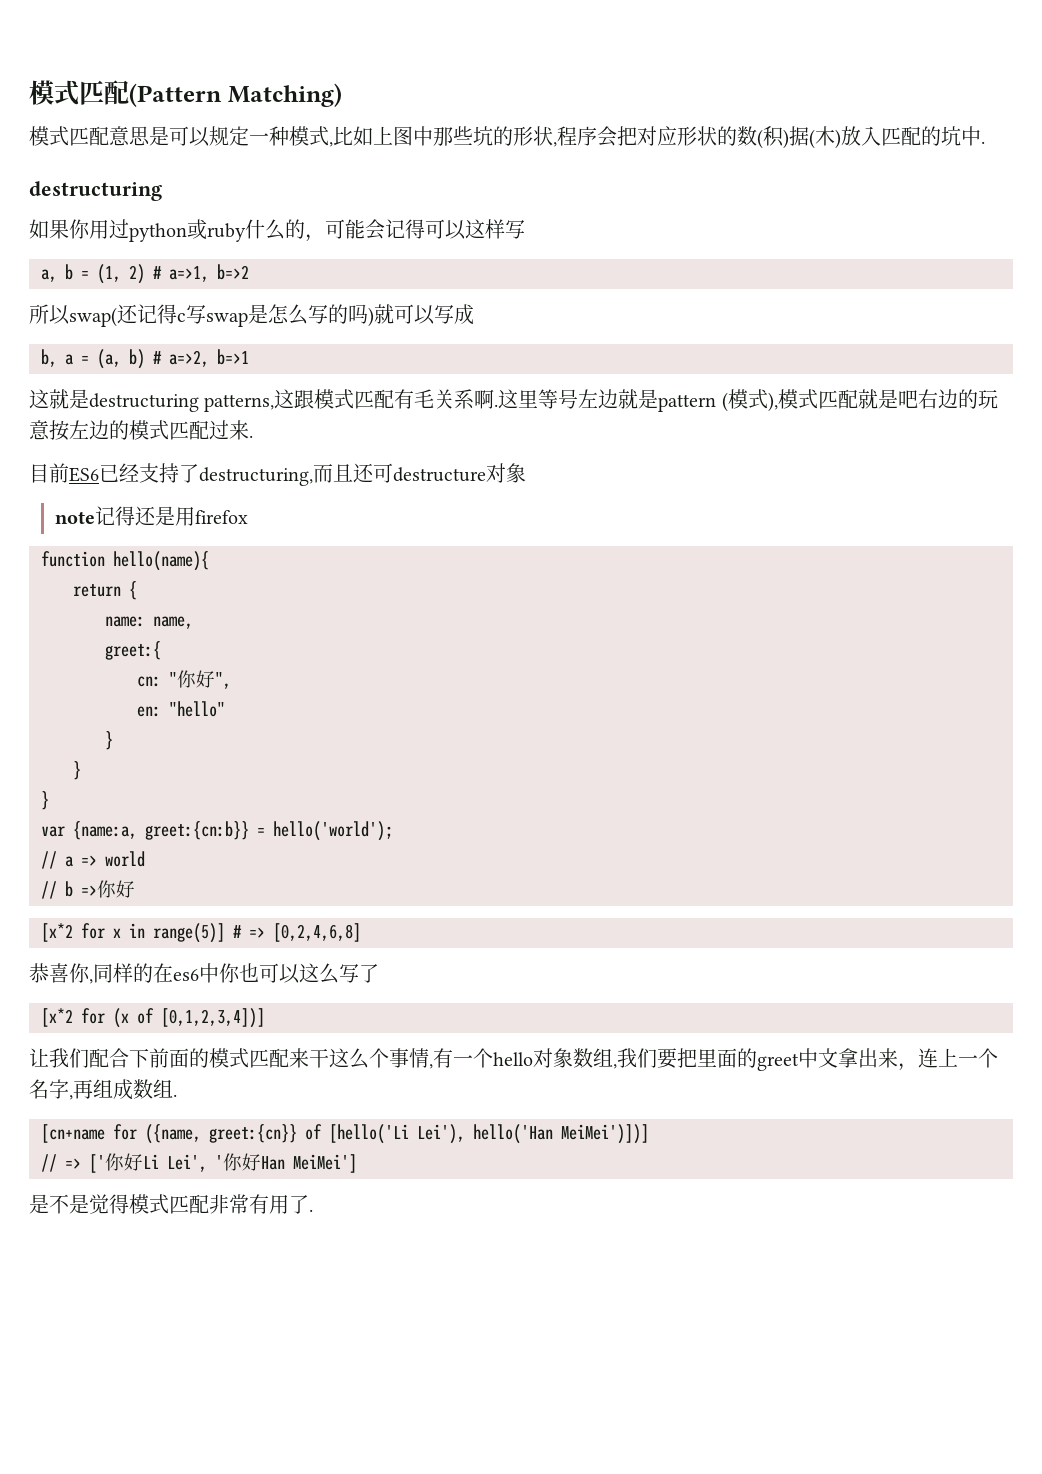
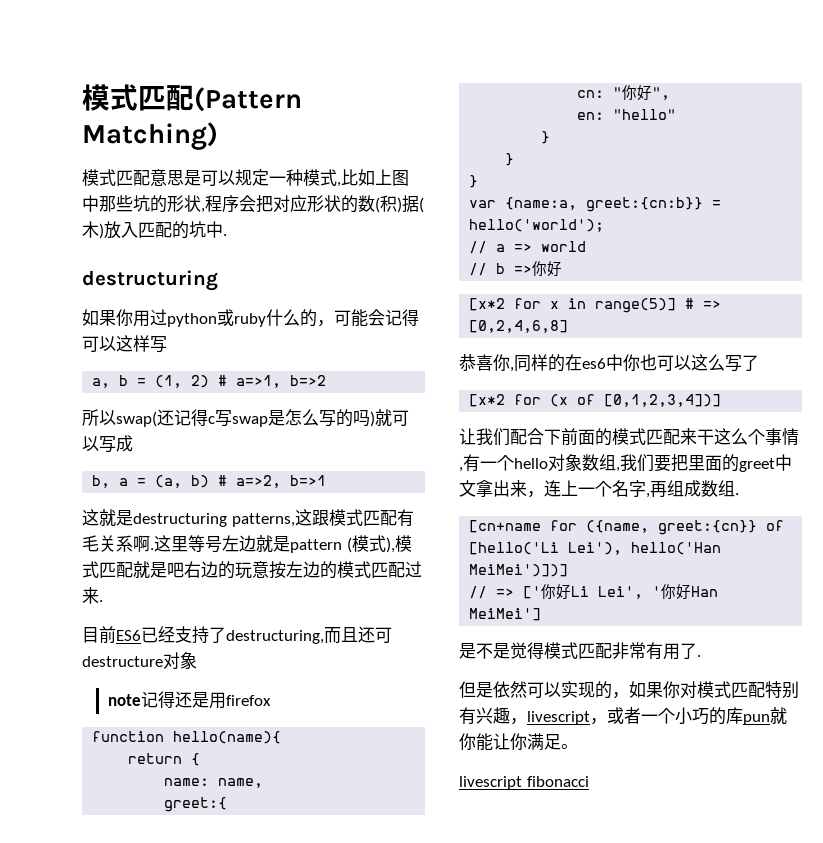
(313, 1210) none -> [459,681,799,699] [459,707,787,725] [459,733,578,751] [459,776,589,790] // 但是依然可以实现的，如果你对模式匹配特别有兴趣，livescript，或者一个小巧的库pun就你能让你满足。 // livescript fibonacci

